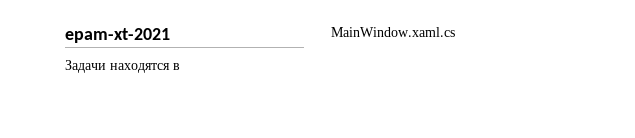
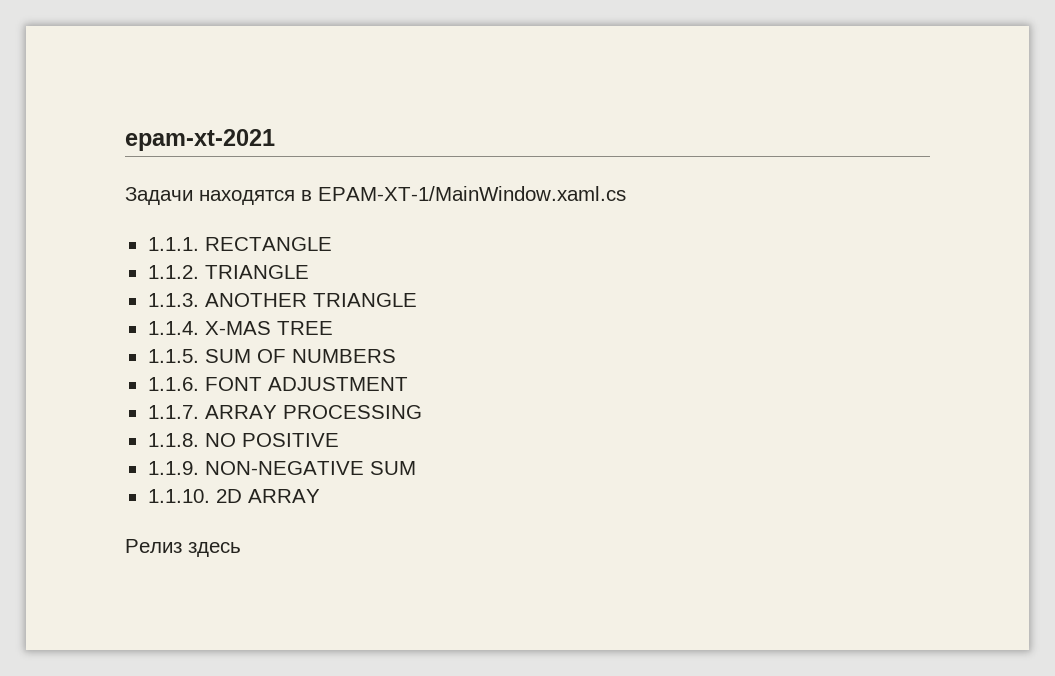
[331,27,455,37] MainWindow.xaml.cs -> [318,186,626,201] [147,237,332,251] [147,265,309,279] [147,293,417,307] [147,321,333,335] [147,349,396,363] [147,377,408,391] [147,405,422,419] [147,433,339,447] [147,461,416,475] [147,489,320,503] [125,539,241,557] EPAM-XT-1/MainWindow.xaml.cs // 1.1.1. RECTANGLE // 1.1.2. TRIANGLE // 1.1.3. ANOTHER TRIANGLE // 1.1.4. X-MAS TREE // 1.1.5. SUM OF NUMBERS // 1.1.6. FONT ADJUSTMENT // 1.1.7. ARRAY PROCESSING // 1.1.8. NO POSITIVE // 1.1.9. NON-NEGATIVE SUM // 1.1.10. 2D ARRAY // Релиз здесь

